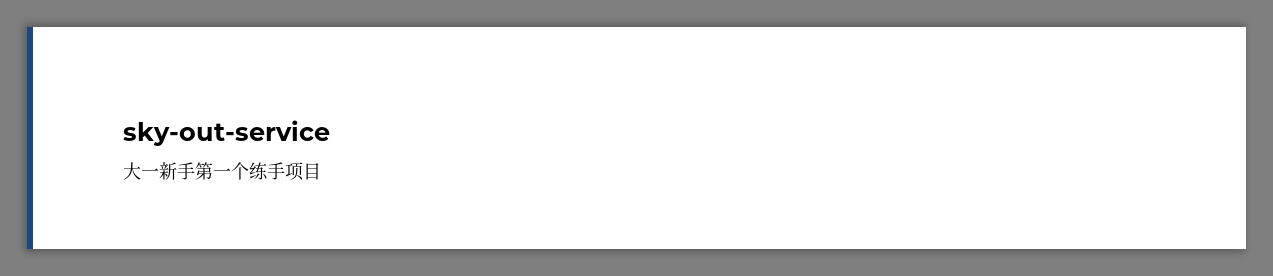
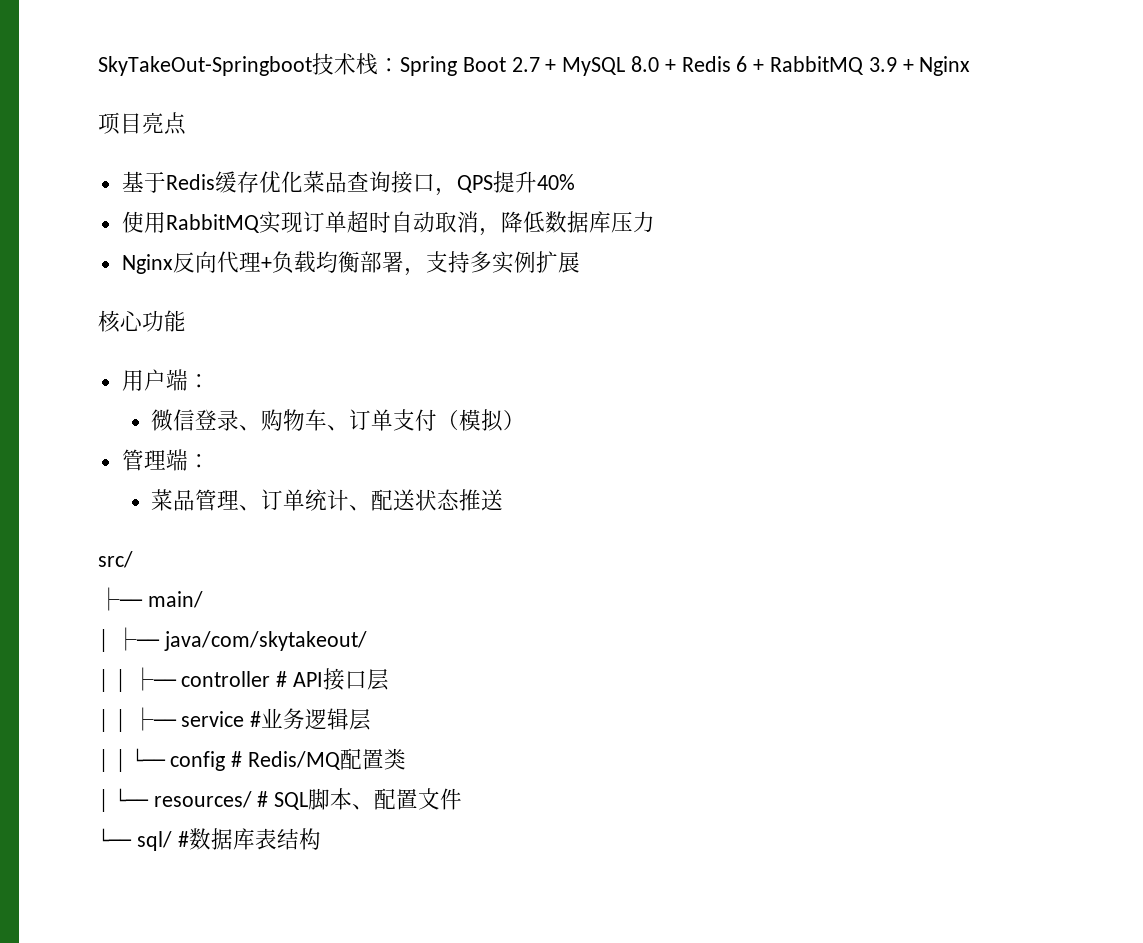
[123,120,330,146] [123,162,321,181] sky-out-service // 大一新手第一个练手项目 -> [98,53,971,76] [98,112,186,135] [121,171,575,196] [121,211,655,236] [121,251,580,276] [98,310,186,333] [121,369,210,391] [150,409,525,432] [121,449,210,471] [150,489,503,511] [98,551,133,568] [98,587,203,611] [98,627,367,652] [98,667,390,692] [98,707,372,732] [98,748,407,772] [98,788,463,812] [98,828,321,851] SkyTakeOut-Springboot技术栈：Spring Boot 2.7 + MySQL 8.0 + Redis 6 + RabbitMQ 3.9 + Nginx // 项目亮点 // 基于Redis缓存优化菜品查询接口，QPS提升40% // 使用RabbitMQ实现订单超时自动取消，降低数据库压力 // Nginx反向代理+负载均衡部署，支持多实例扩展 // 核心功能 // 用户端： // 微信登录、购物车、订单支付（模拟） // 管理端： // 菜品管理、订单统计、配送状态推送 // src/ // ├── main/ // │ ├── java/com/skytakeout/ // │ │ ├── controller # API接口层 // │ │ ├── service #业务逻辑层 // │ │ └── config # Redis/MQ配置类 // │ └── resources/ # SQL脚本、配置文件 // └── sql/ #数据库表结构

